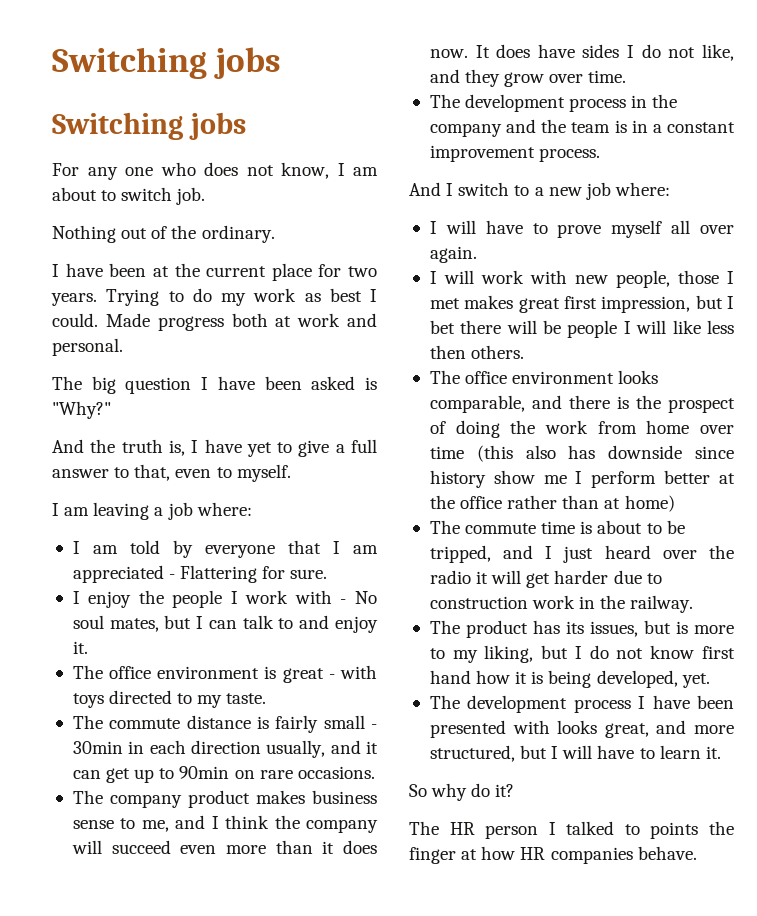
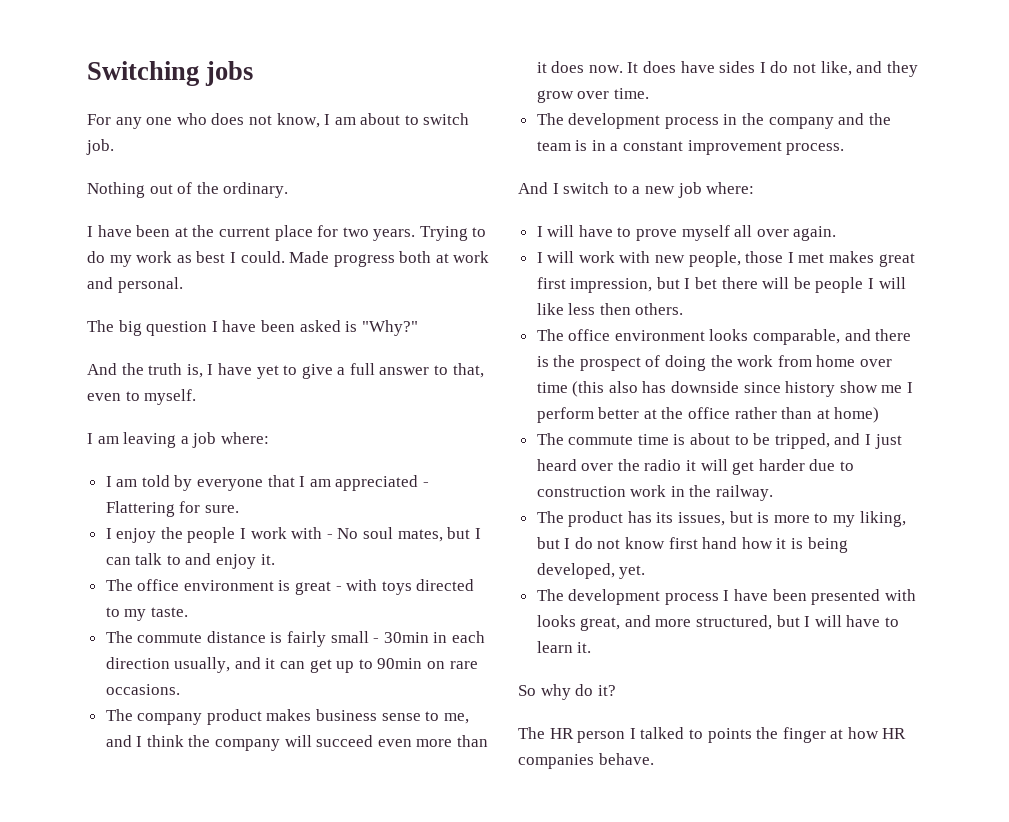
[52,47,282,79] [52,112,246,140] Switching jobs // Switching jobs -> [87,61,254,86] Switching jobs

